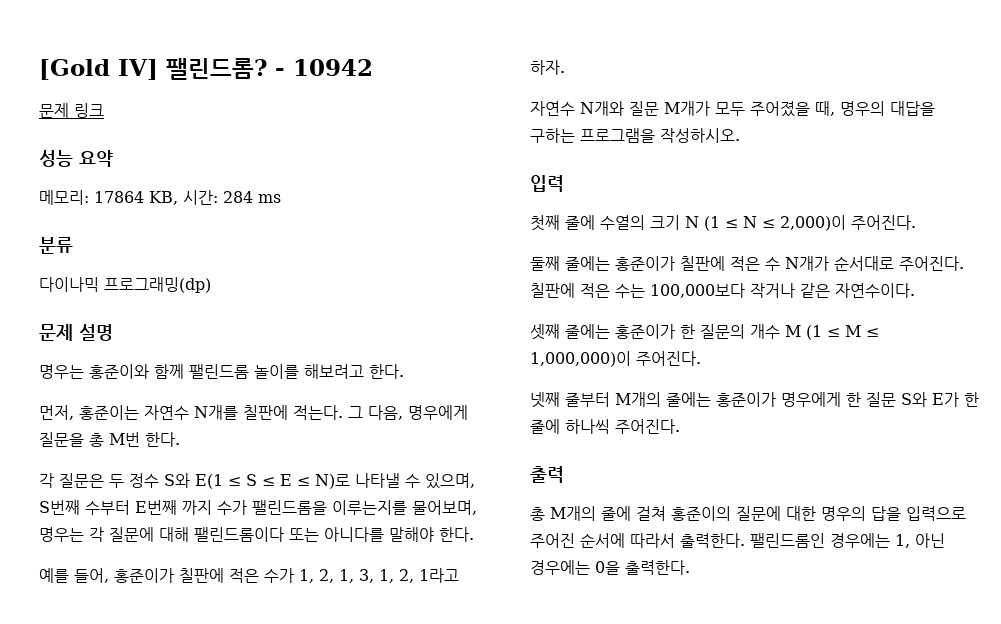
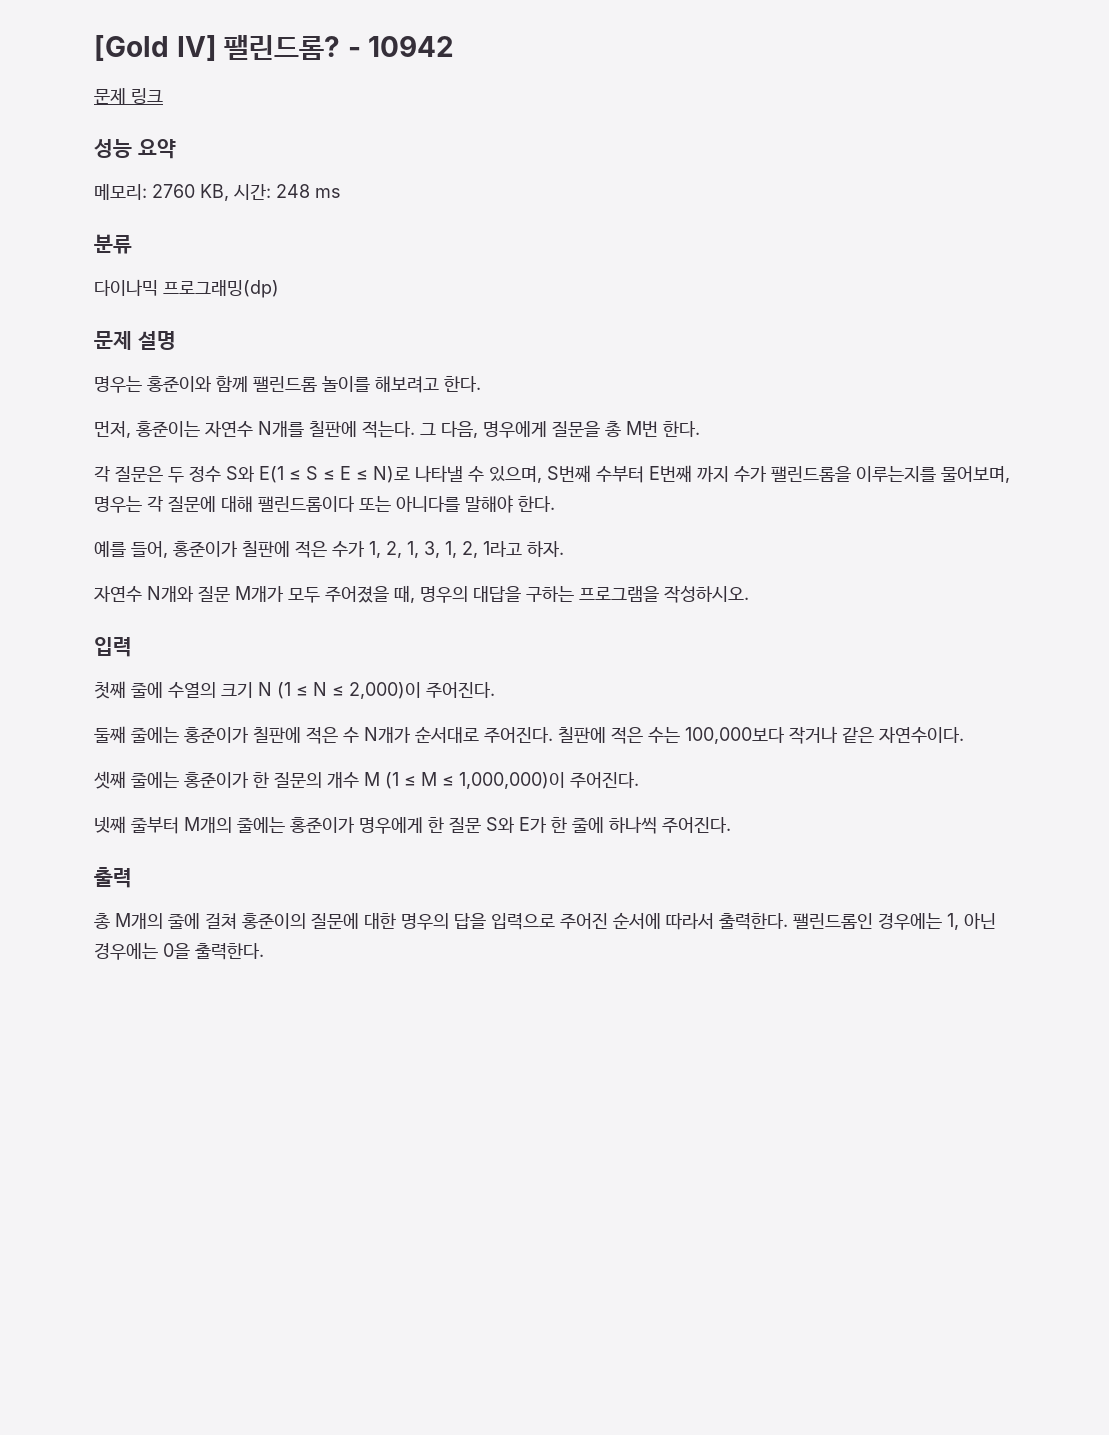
[94,191,144,203] 17864 -> [152,184,195,198] 2760
[223,191,253,203] 284 -> [276,184,310,198] 248

